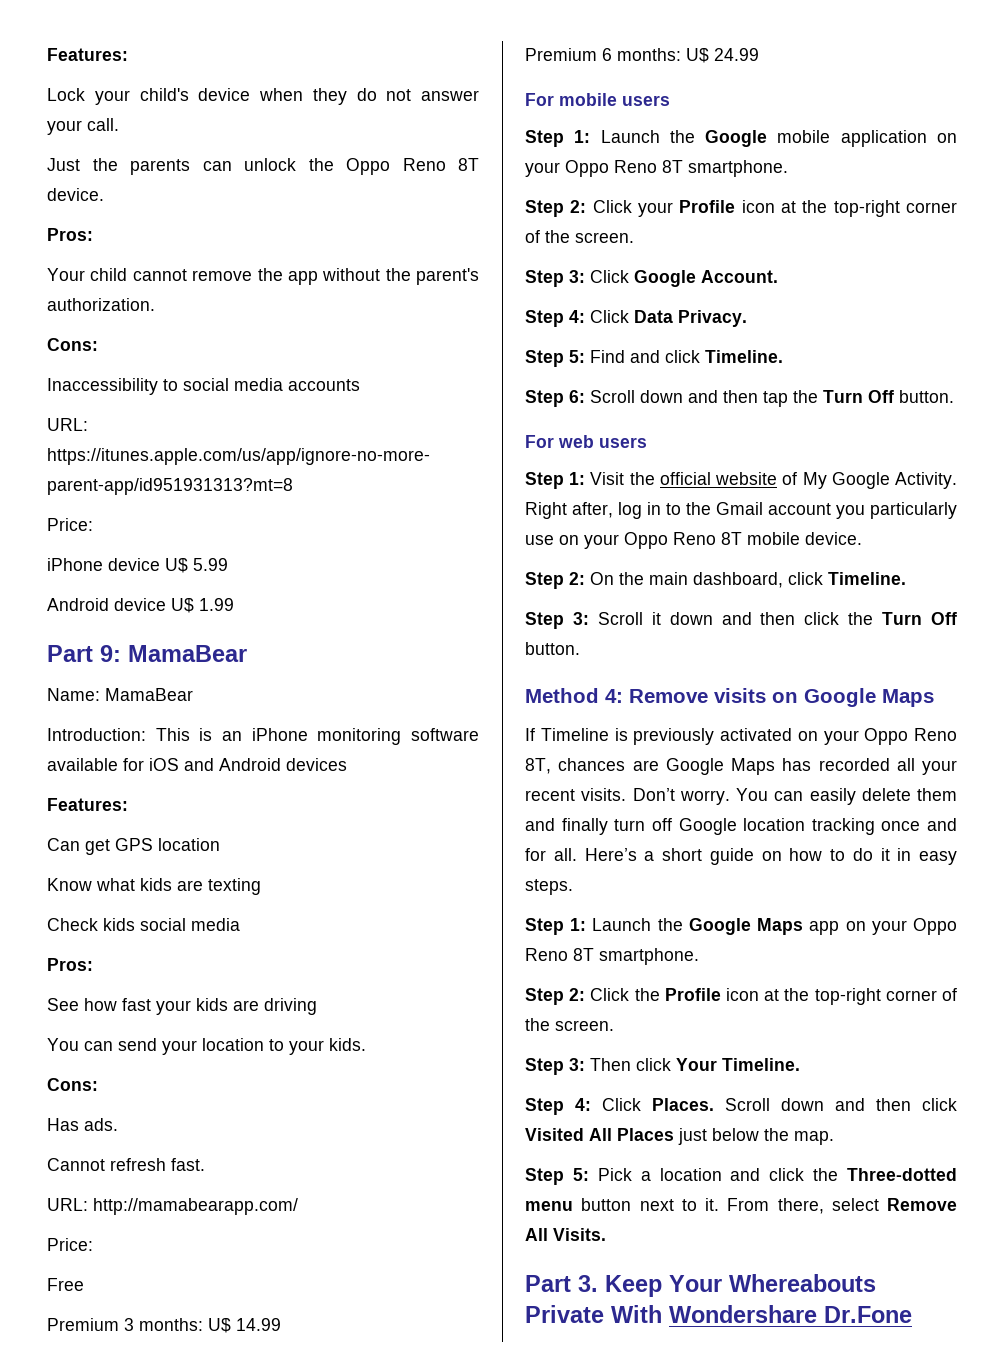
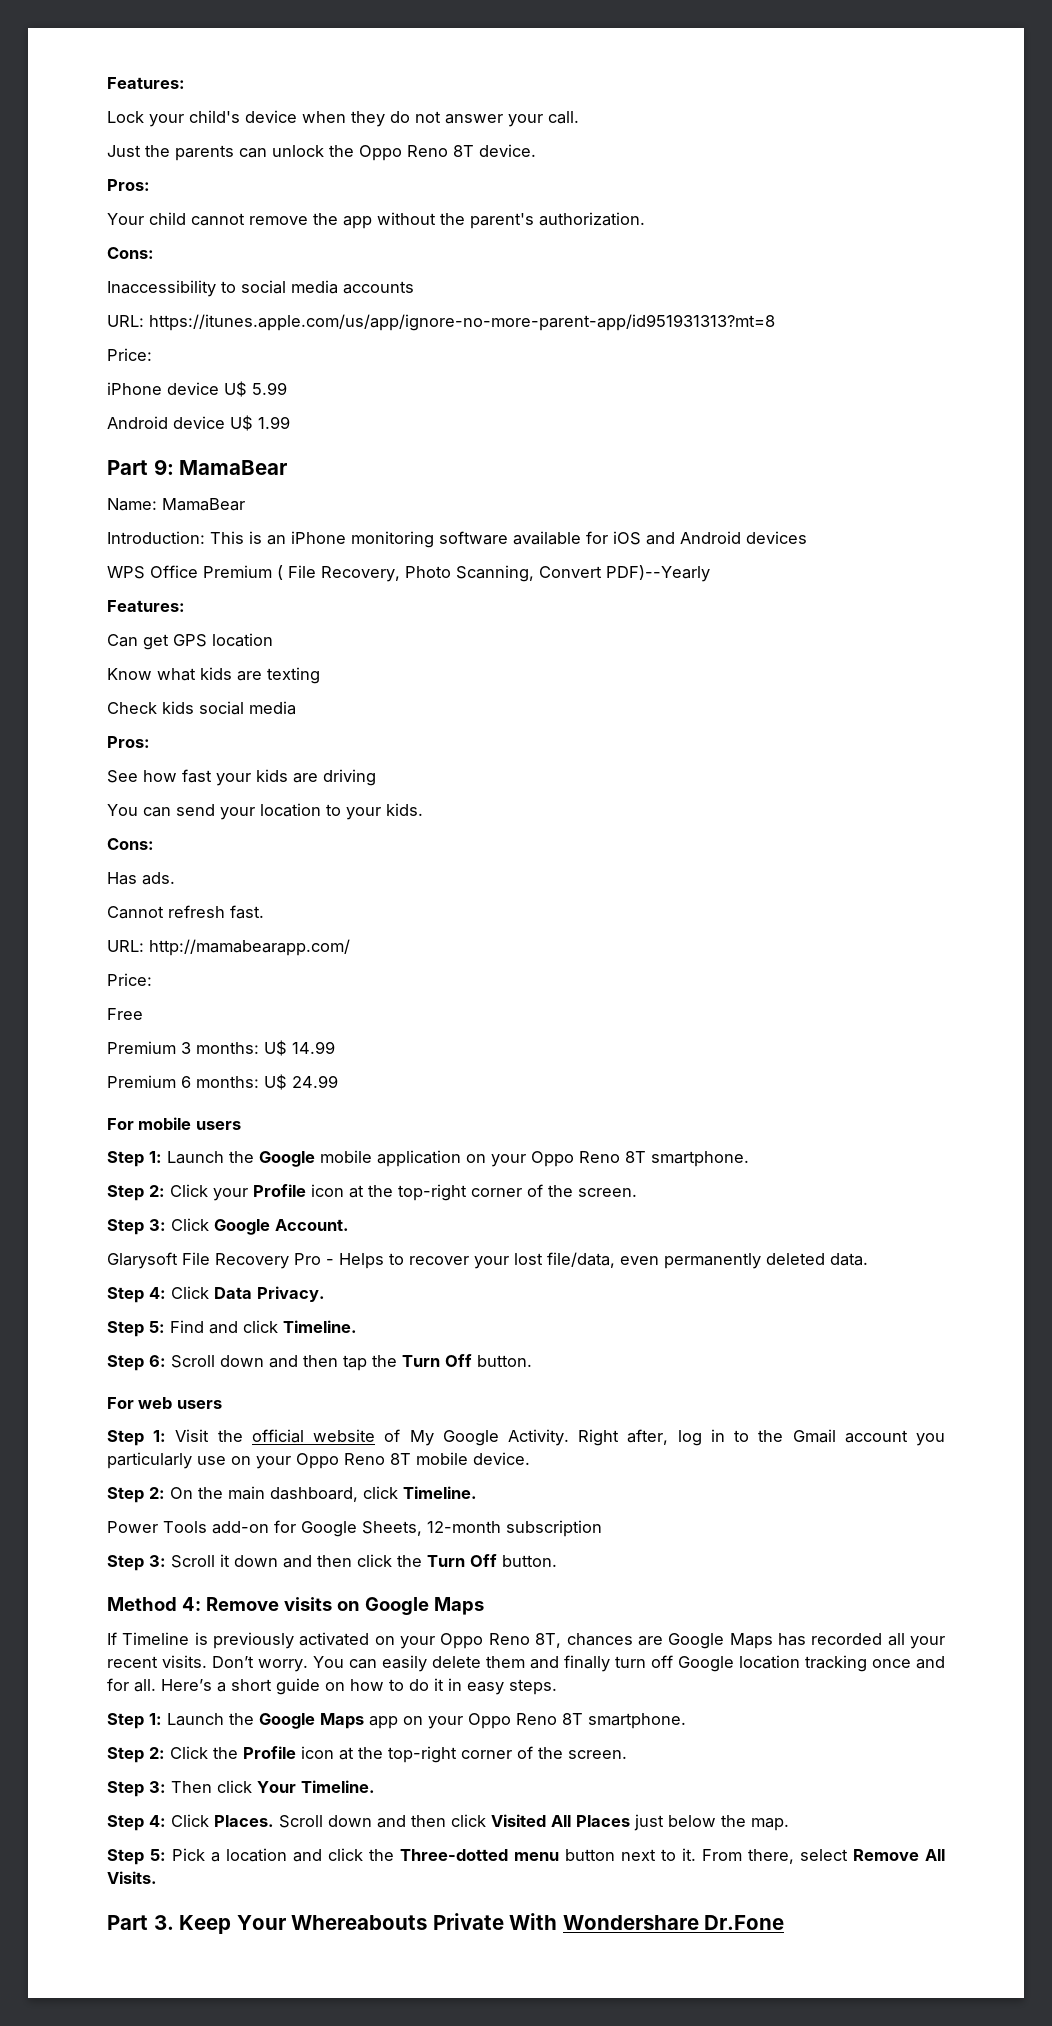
(347, 764) none -> [107,565,710,582] // WPS Office Premium ( File Recovery, Photo Scanning, Convert PDF)--Yearly
(778, 276) none -> [107,1252,868,1269] // Glarysoft File Recovery Pro - Helps to recover your lost file/data, even permanently deleted data.
(906, 578) none -> [107,1520,602,1537] // Power Tools add-on for Google Sheets, 12-month subscription

